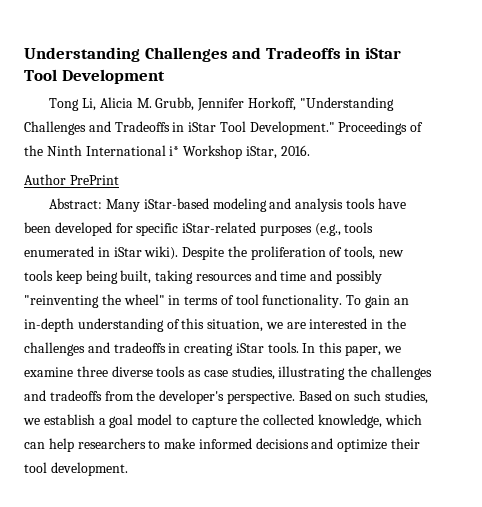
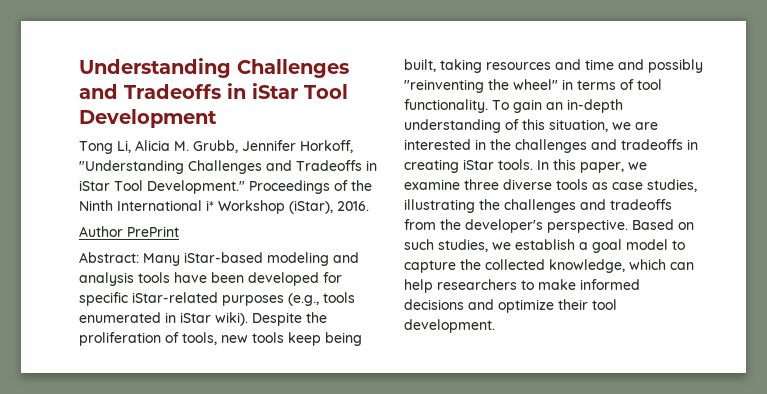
[245,146,277,159] iStar, -> [289,200,333,214] (iStar),

